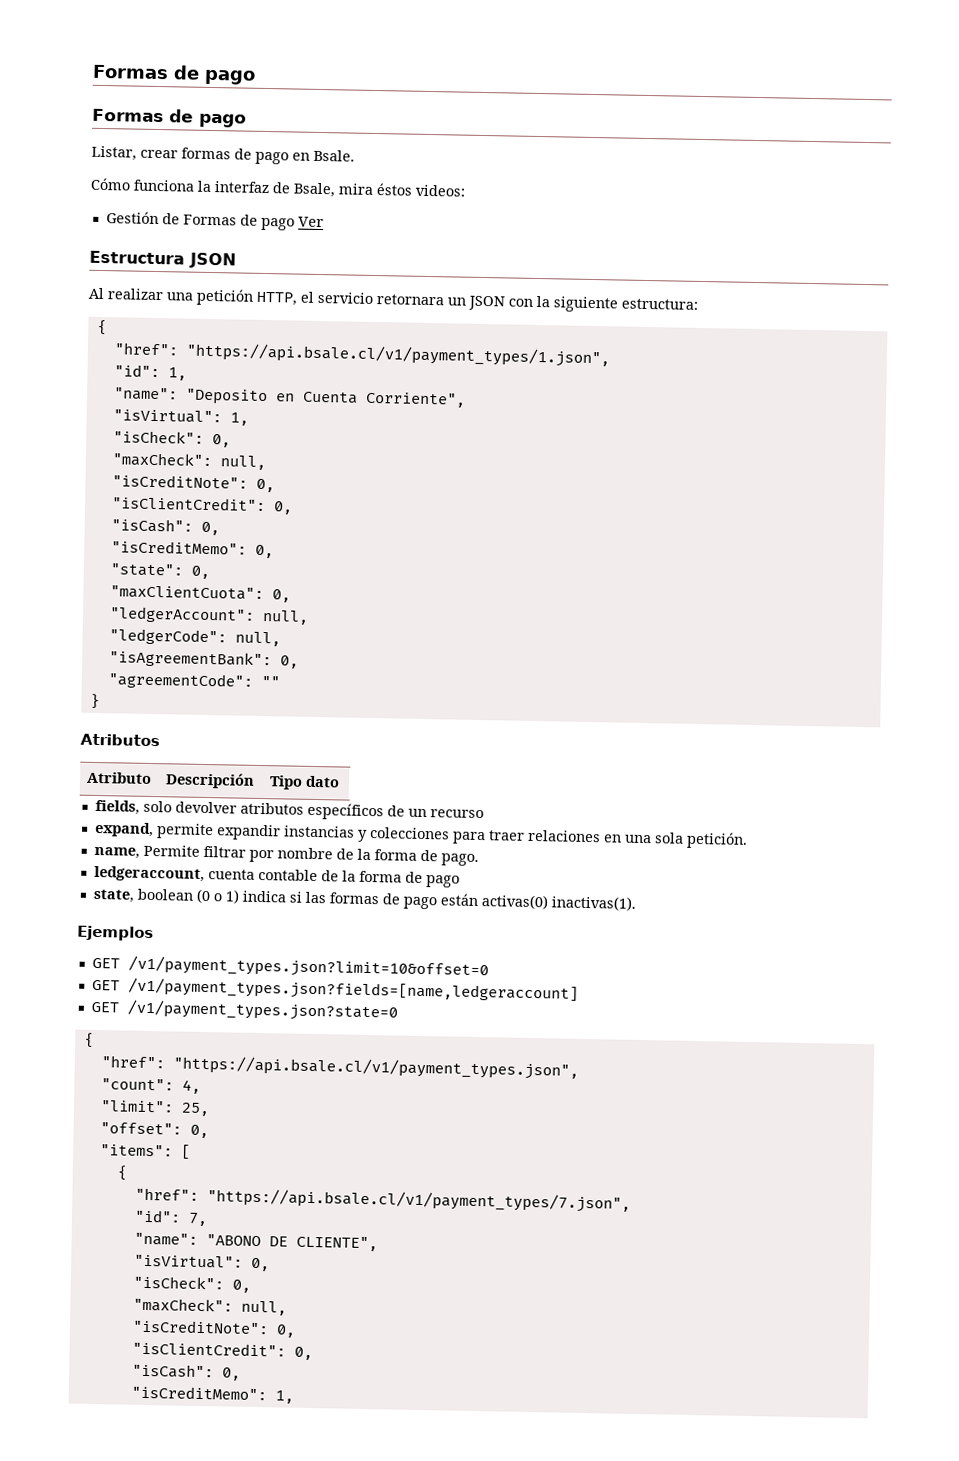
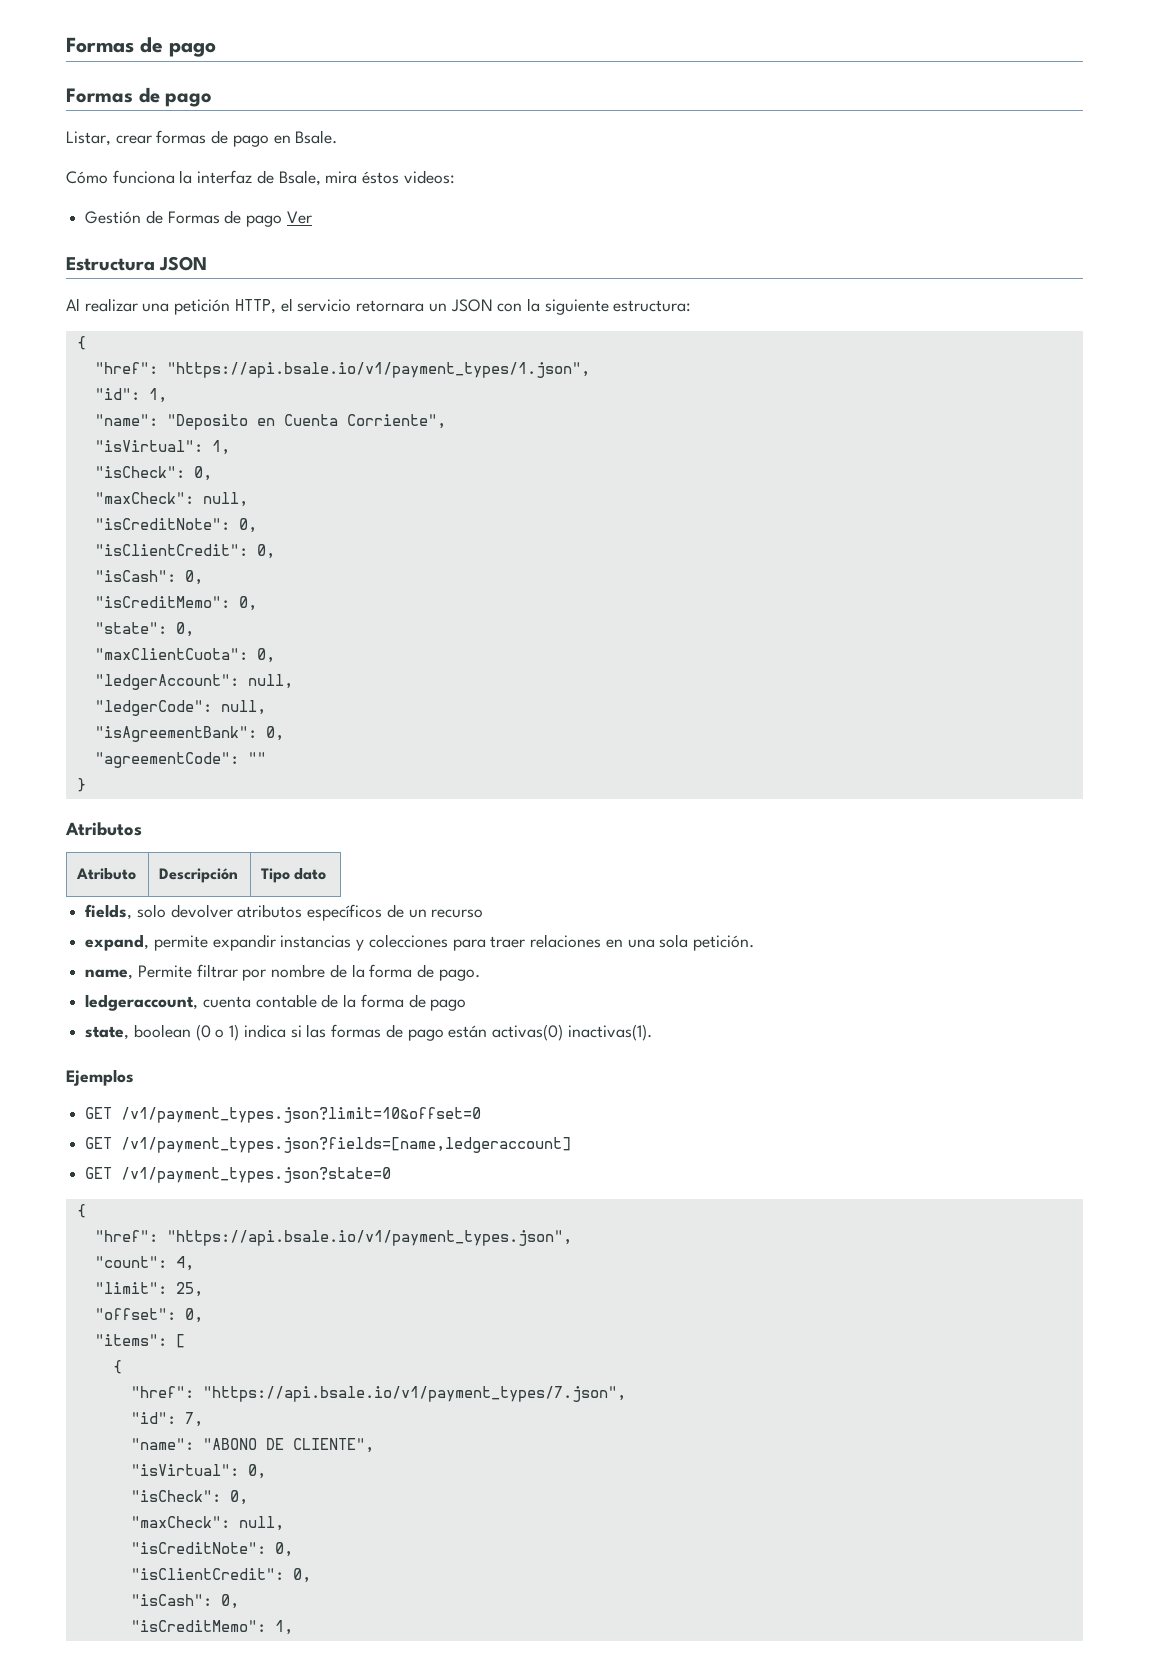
[185,342,610,368] "https://api.bsale.cl/v1/payment_types/1.json", -> [166,362,590,378] "https://api.bsale.io/v1/payment_types/1.json",
[172,1055,579,1080] "https://api.bsale.cl/v1/payment_types.json", -> [166,1230,572,1246] "https://api.bsale.io/v1/payment_types.json",
[206,1188,631,1213] "https://api.bsale.cl/v1/payment_types/7.json", -> [202,1386,626,1402] "https://api.bsale.io/v1/payment_types/7.json",

